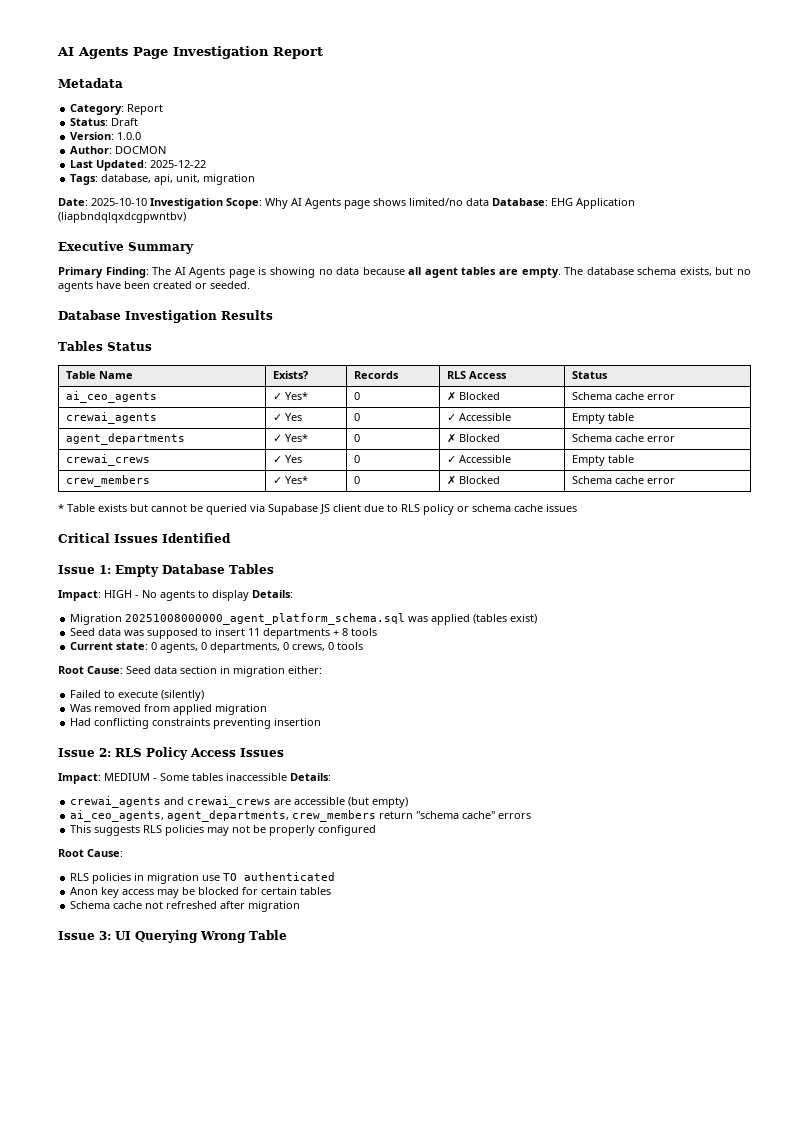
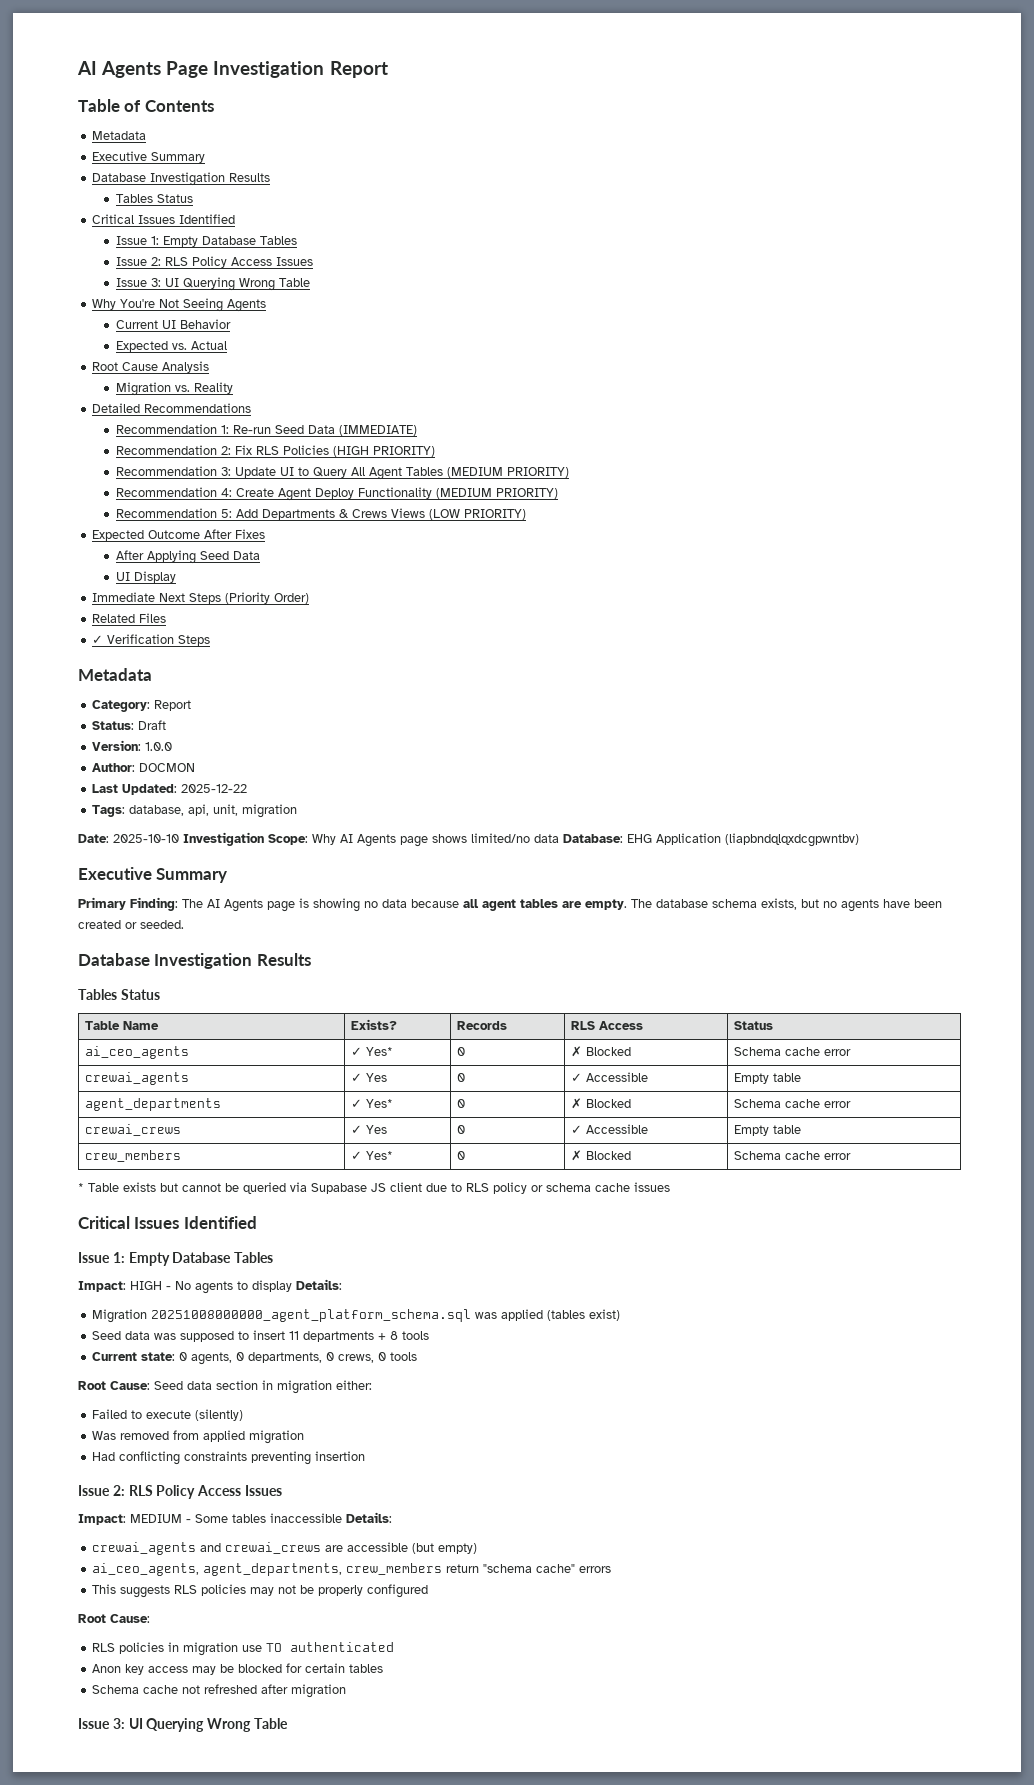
(323, 53) none -> [78,99,214,112] [92,131,147,140] [92,151,206,163] [92,172,271,186] [115,194,193,203] [92,214,236,224] [115,236,297,247] [115,256,313,268] [115,277,310,291] [92,298,267,312] [115,319,231,329] [115,341,227,352] [92,361,210,373] [115,382,233,396] [92,403,252,413] [115,424,417,436] [115,445,435,457] [115,466,569,480] [115,487,558,501] [115,508,526,520] [92,529,266,541] [115,550,260,564] [115,571,176,583] [92,592,310,604] [92,613,167,623] [92,634,211,646] // Table of Contents // Metadata // Executive Summary // Database Investigation Results // Tables Status // Critical Issues Identified // Issue 1: Empty Database Tables // Issue 2: RLS Policy Access Issues // Issue 3: UI Querying Wrong Table // Why You're Not Seeing Agents // Current UI Behavior // Expected vs. Actual // Root Cause Analysis // Migration vs. Reality // Detailed Recommendations // Recommendation 1: Re-run Seed Data (IMMEDIATE) // Recommendation 2: Fix RLS Policies (HIGH PRIORITY) // Recommendation 3: Update UI to Query All Agent Tables (MEDIUM PRIORITY) // Recommendation 4: Create Agent Deploy Functionality (MEDIUM PRIORITY) // Recommendation 5: Add Departments & Crews Views (LOW PRIORITY) // Expected Outcome After Fixes // After Applying Seed Data // UI Display // Immediate Next Steps (Priority Order) // Related Files // ✓ Verification Steps

